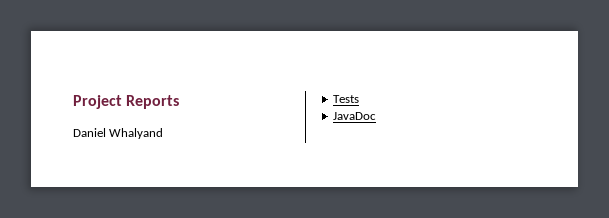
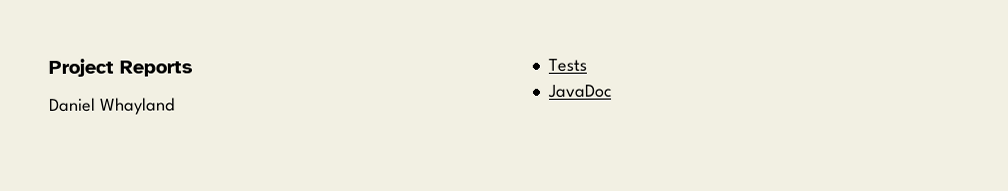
[109,128,164,139] Whalyand -> [99,97,175,115] Whayland

